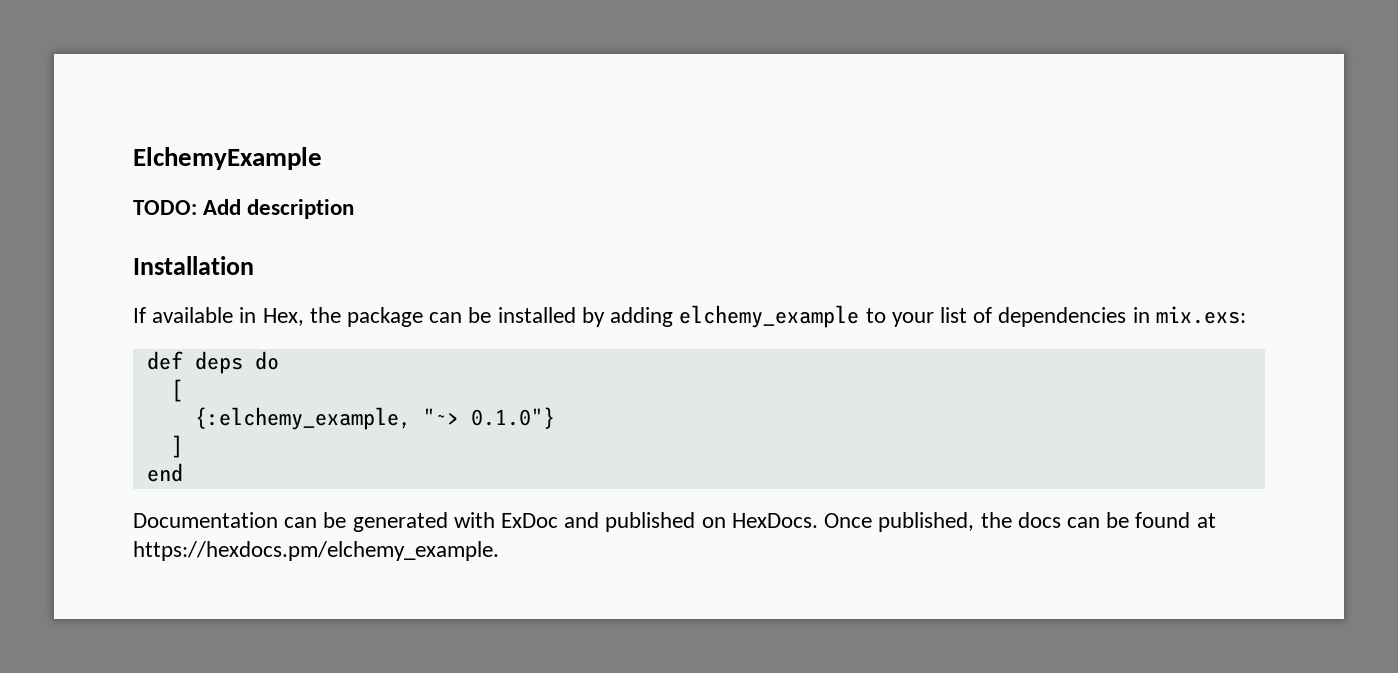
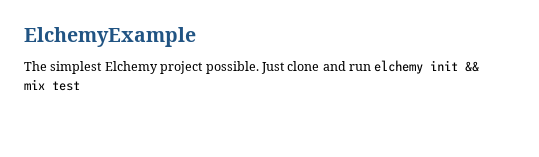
[133,199,355,219] [133,256,254,275] [133,305,1246,328] [146,351,279,374] [170,379,183,402] [194,407,555,430] [170,435,183,458] [146,463,183,482] [133,512,1216,532] [133,541,499,561] TODO: Add description // Installation // If available in Hex, the package can be installed by adding elchemy_example to your list of dependencies in mix.exs: // def deps do // [ // {:elchemy_example, "~> 0.1.0"} // ] // end // Documentation can be generated with ExDoc and published on HexDocs. Once published, the docs can be found at https://hexdocs.pm/elchemy_example. -> [24,60,480,74] [24,79,80,91] The simplest Elchemy project possible. Just clone and run elchemy init && mix test

